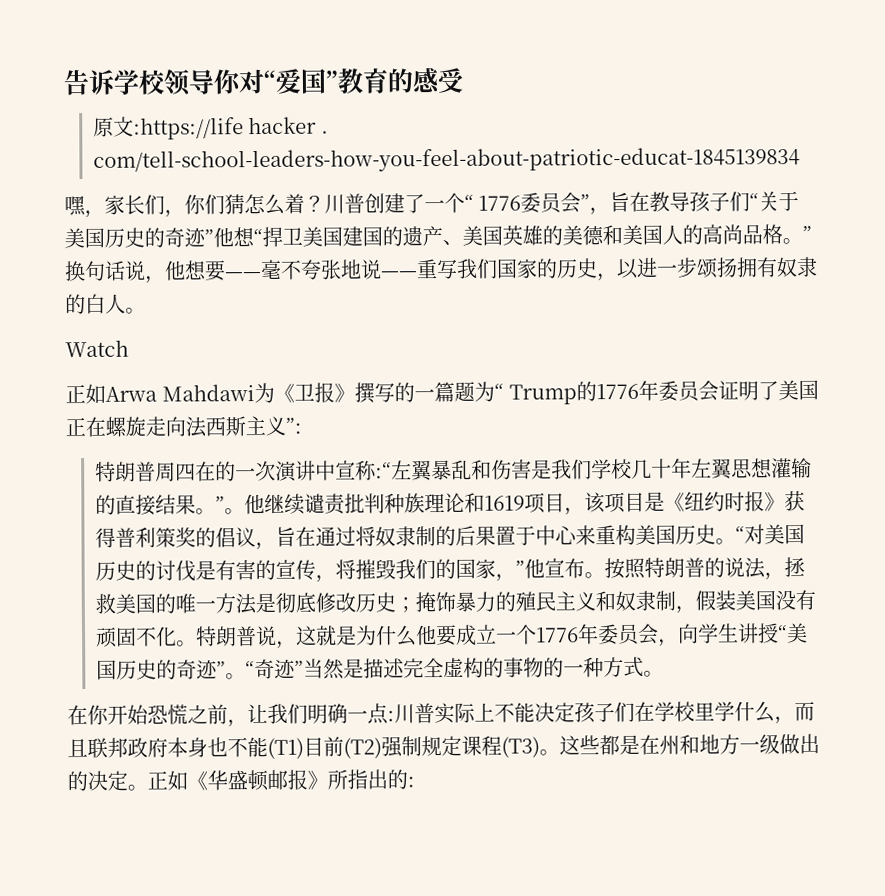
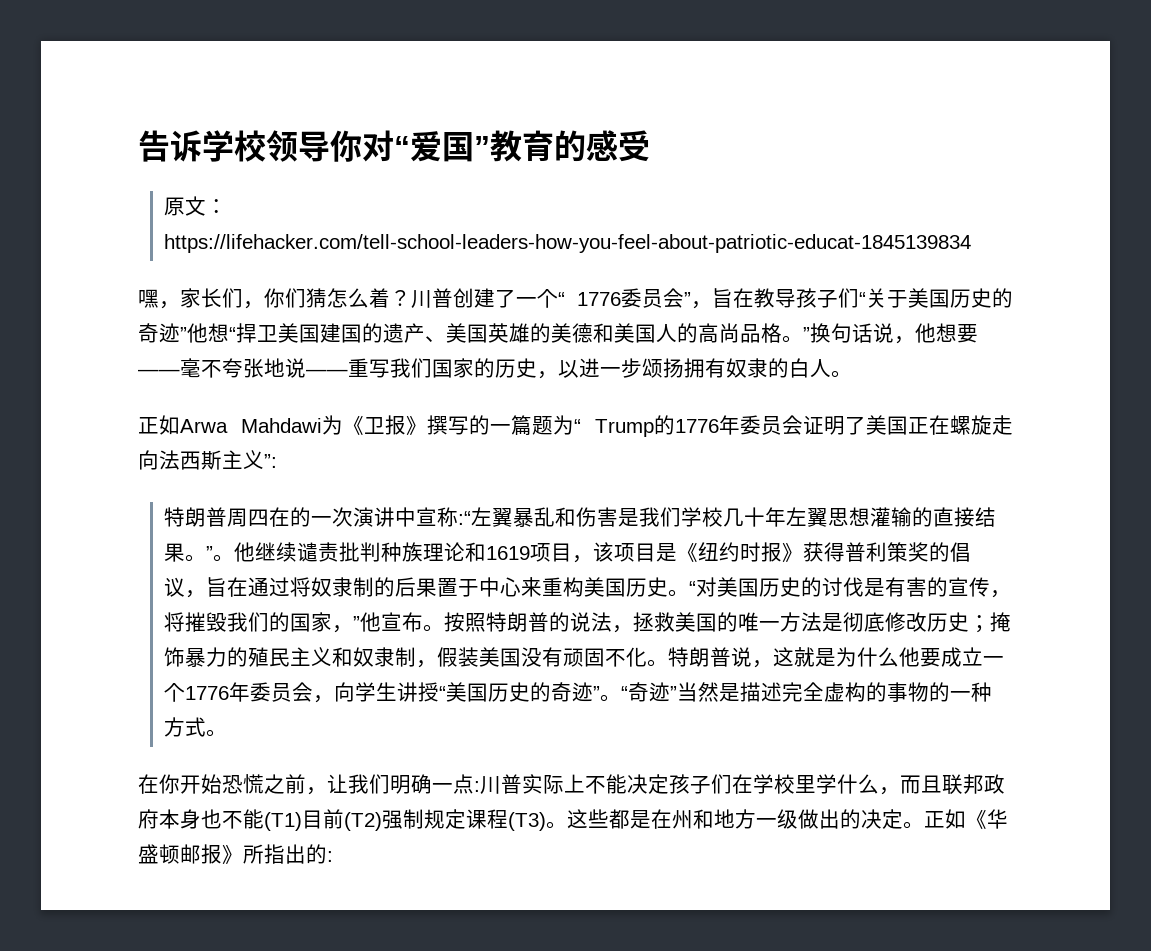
[133,116,329,140] [93,146,801,173] :https://life hacker . com/tell-school-leaders-how-you-feel-about-patriotic-educat-1845139834 -> [206,199,228,214] [164,234,972,253] ：https://lifehacker.com/tell-school-leaders-how-you-feel-about-patriotic-educat-1845139834
[65,339,129,358] // Watch -> (852, 374) none

